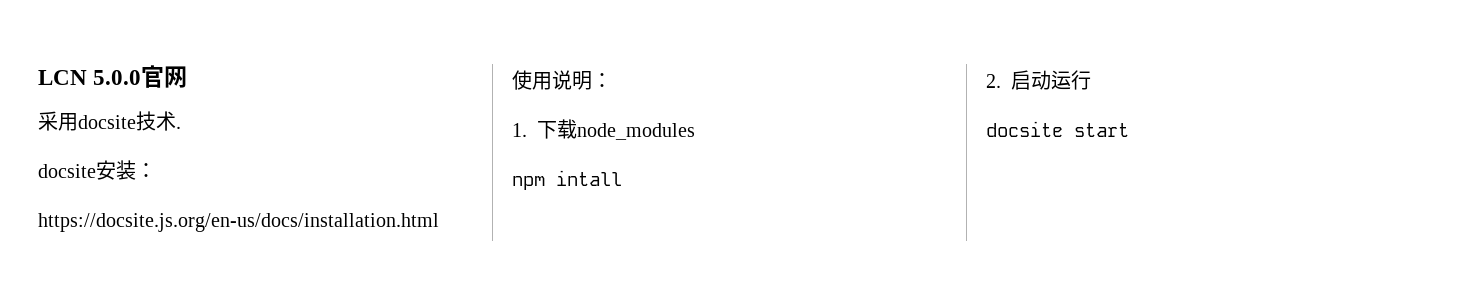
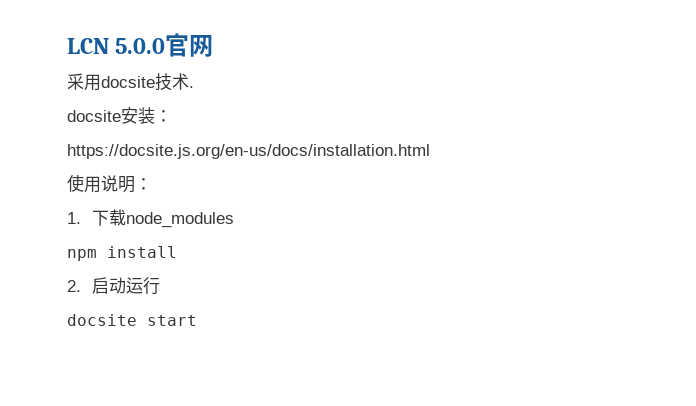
[556,170,622,186] intall -> [107,246,177,258] install

